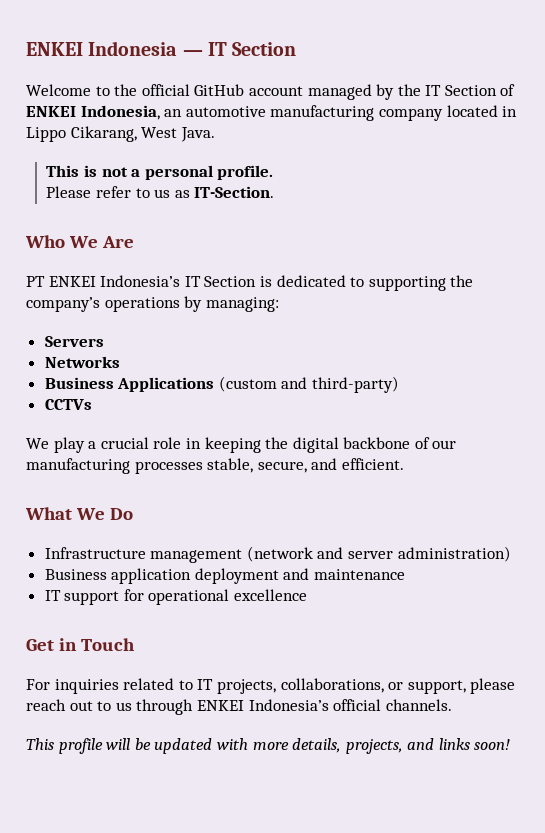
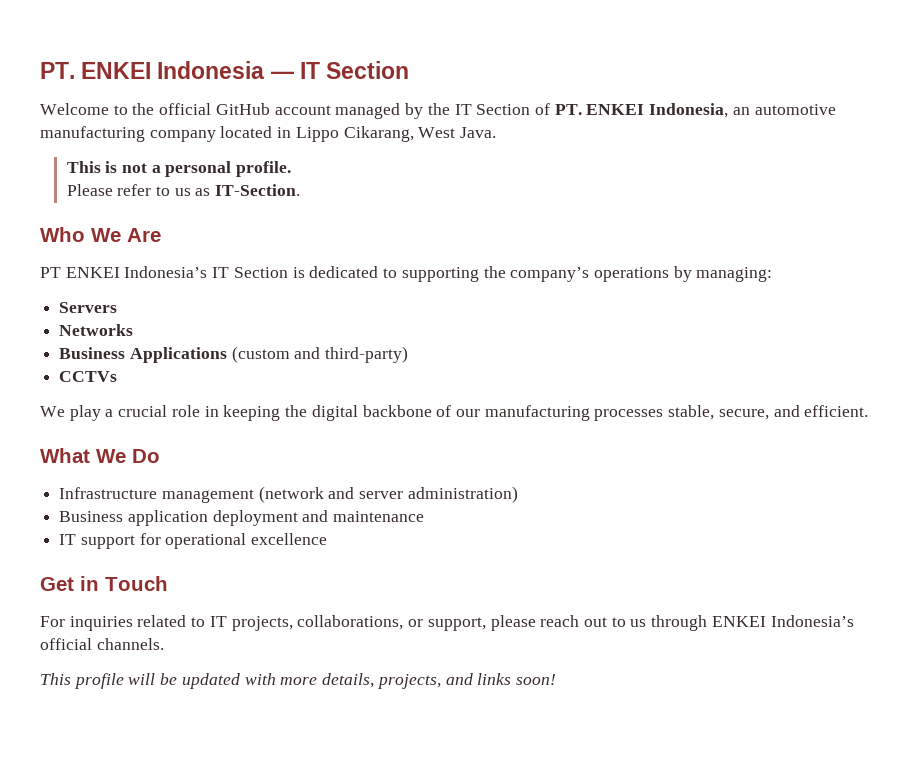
(26, 49) none -> [40,62,75,79] PT.
(516, 90) none -> [554,104,582,115] PT.

